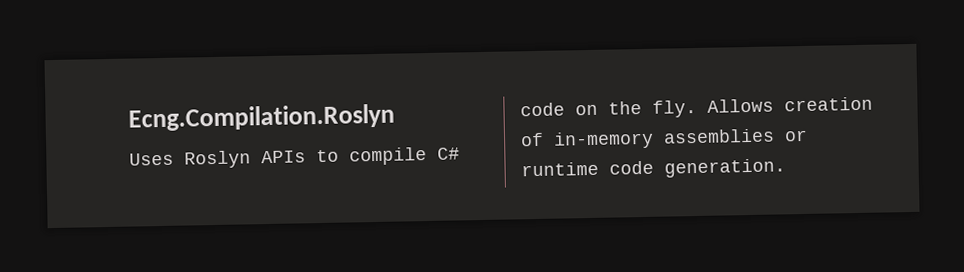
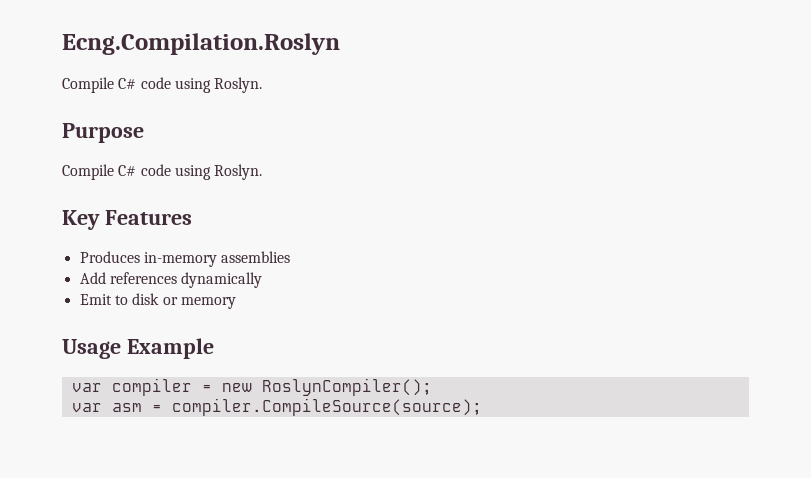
[129,147,460,169] [520,96,873,118] [520,128,808,150] [521,158,786,178] Uses Roslyn APIs to compile C# code on the fly. Allows creation of in-memory assemblies or runtime code generation. -> [62,77,263,93] [62,123,144,143] [62,164,263,180] [62,210,192,230] [79,251,291,267] [79,272,263,288] [79,293,236,309] [62,338,214,359] [71,378,432,396] [71,398,482,416] Compile C# code using Roslyn. // Purpose // Compile C# code using Roslyn. // Key Features // Produces in-memory assemblies // Add references dynamically // Emit to disk or memory // Usage Example // var compiler = new RoslynCompiler(); // var asm = compiler.CompileSource(source);

